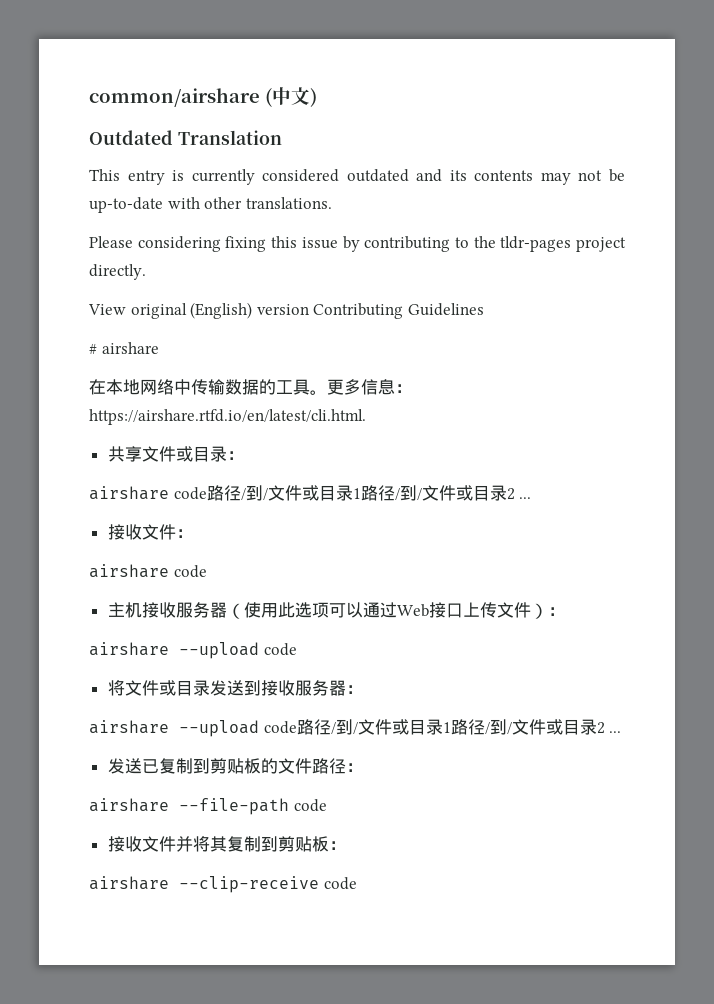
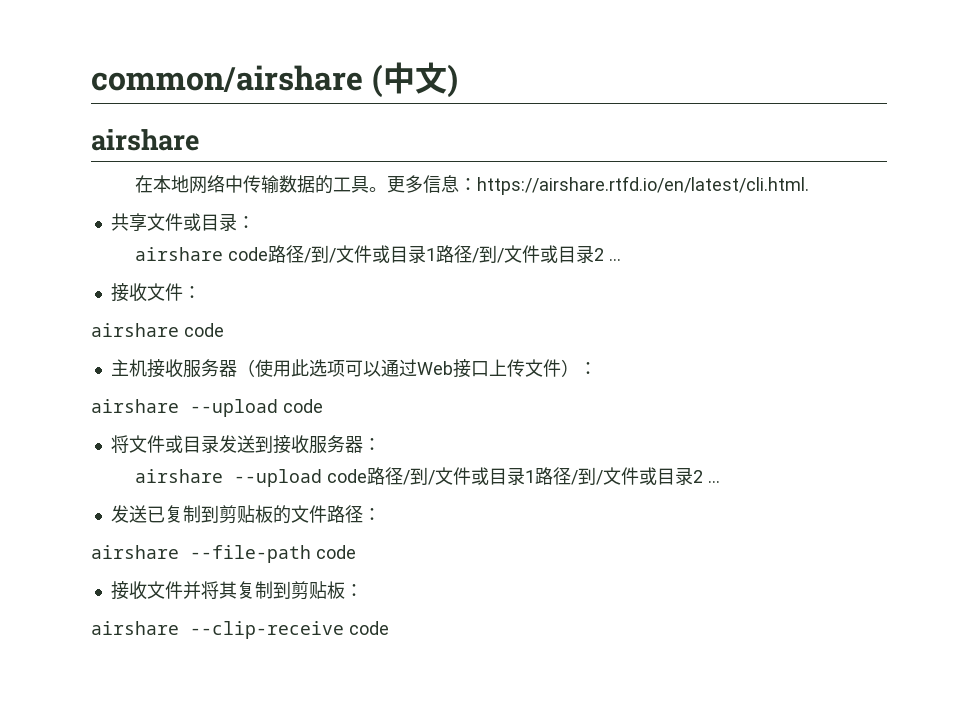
[89,130,282,145] [89,169,625,185] [89,197,332,213] [89,236,626,252] [89,264,146,280] [88,302,484,319] [89,343,97,354] Outdated Translation // This entry is currently considered outdated and its contents may not be up-to-date with other translations. // Please considering fixing this issue by contributing to the tldr-pages project directly. // View original (English) version Contributing Guidelines // # -> (458, 81) none

